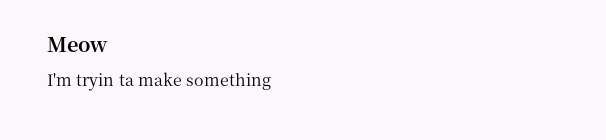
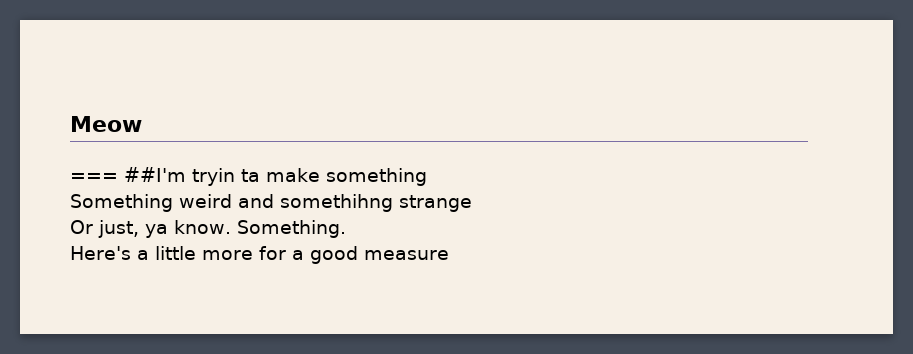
[47,73,72,86] I'm -> [70,167,186,182] === ##I'm
(272, 81) none -> [70,194,472,212] [70,220,346,238] [70,246,449,264] // Something weird and somethihng strange // Or just, ya know. Something. // Here's a little more for a good measure

